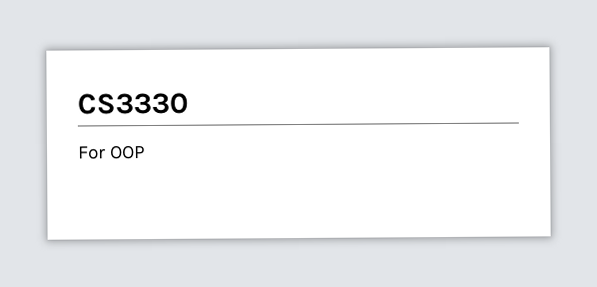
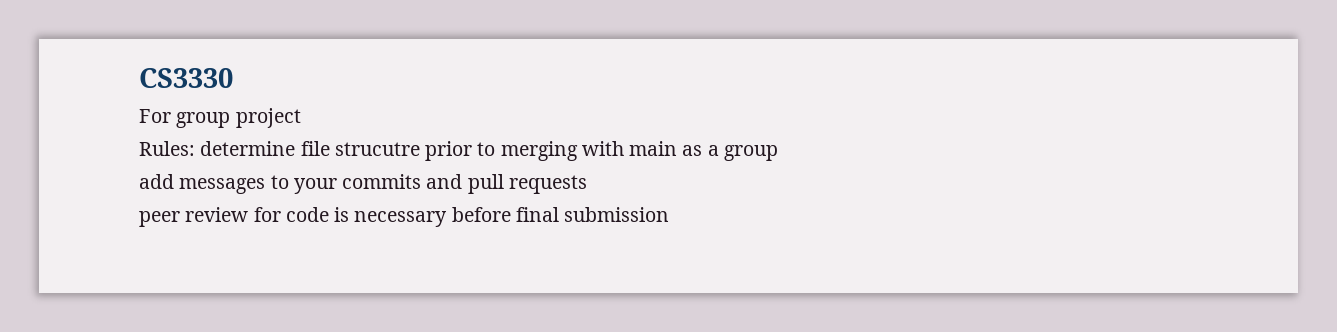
[110,145,147,160] OOP -> [176,108,301,128] [139,141,778,161] [139,174,587,194] [139,207,670,227] group project // Rules: determine file strucutre prior to merging with main as a group // add messages to your commits and pull requests // peer review for code is necessary before final submission

